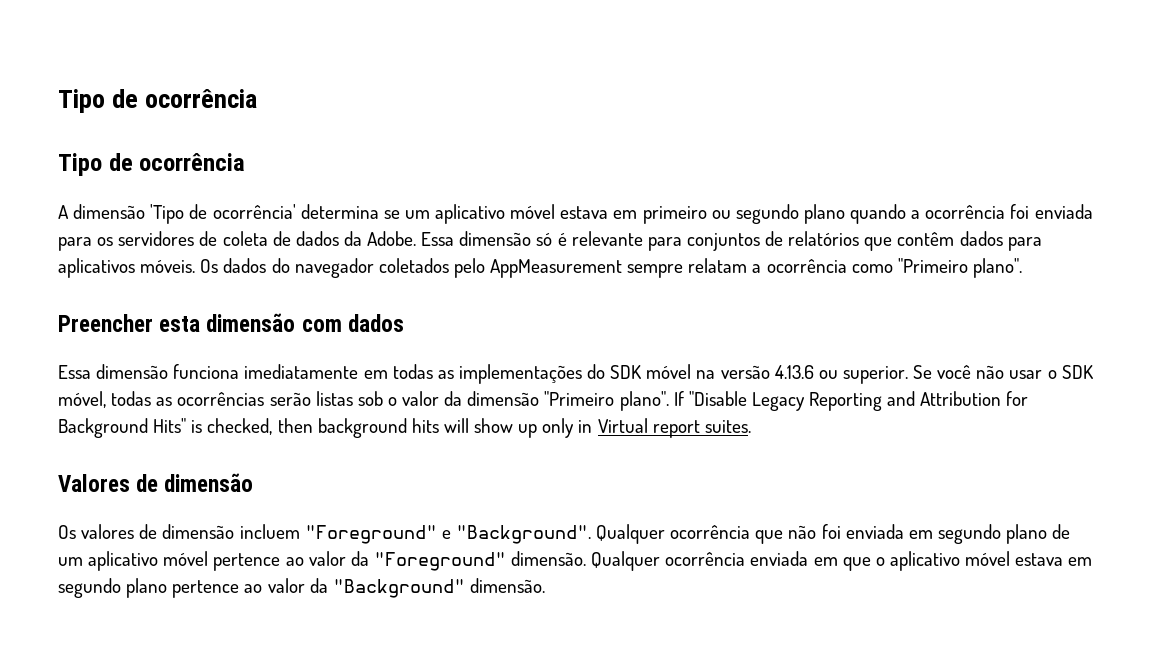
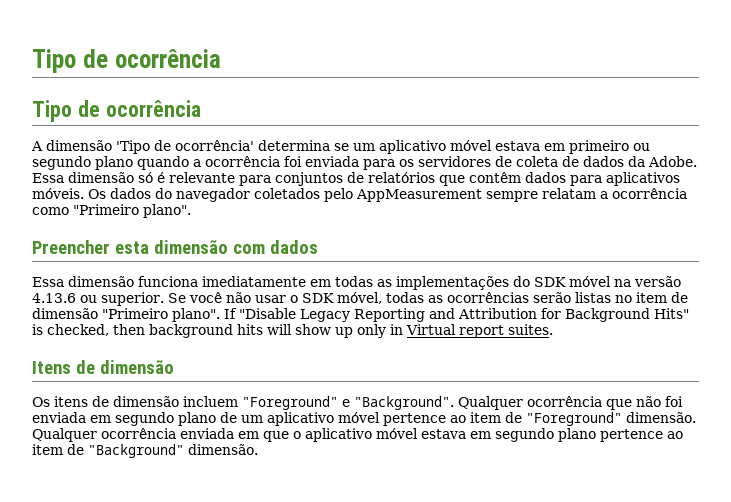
[357,391,463,406] sob o valor da -> [614,292,688,303] no item de
[58,474,130,492] Valores -> [32,361,71,374] Itens
[81,524,135,539] valores -> [54,396,88,407] itens
[308,551,369,566] valor da -> [470,412,522,423] item de
[267,578,328,593] valor da -> [32,444,84,455] item de

